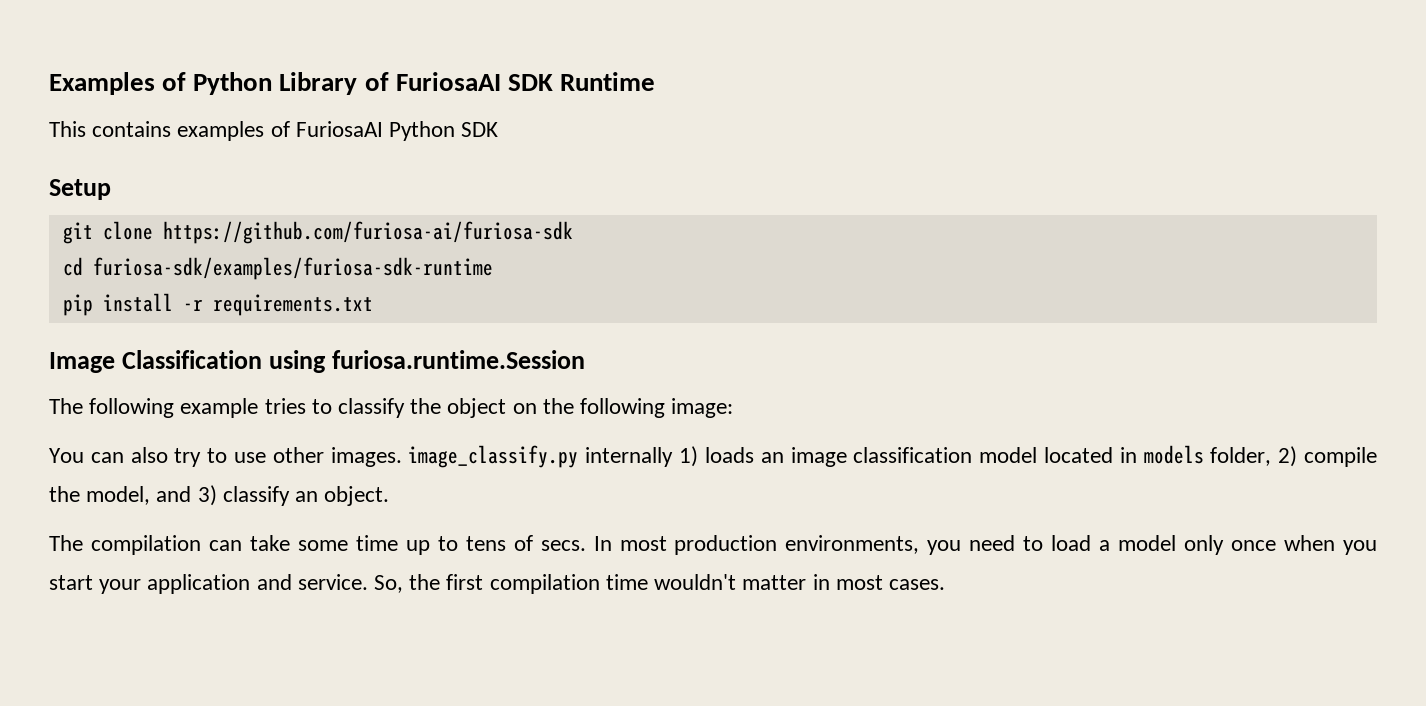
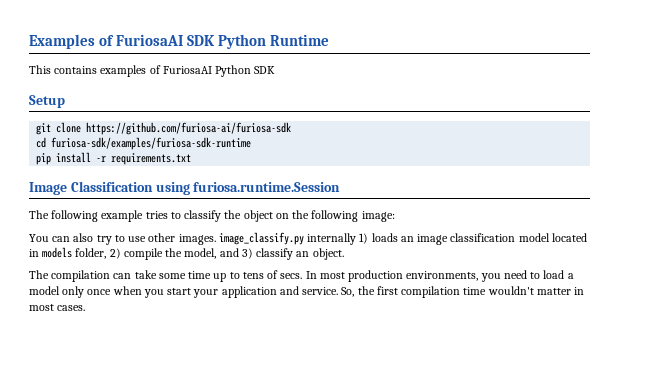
[193,72,389,95] Python Library of -> (115, 40) none
(553, 82) none -> [218,34,267,49] Python

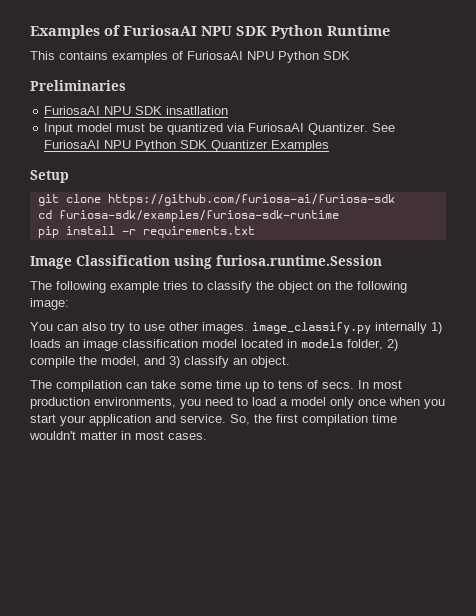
(184, 40) none -> [201,26,232,36] NPU
[215,65,276,77] Python SDK -> [247,51,350,63] [30,80,126,91] [44,106,229,115] [44,123,396,135] [44,140,330,152] NPU Python SDK // Preliminaries // FuriosaAI NPU SDK insatllation // Input model must be quantized via FuriosaAI Quantizer. See FuriosaAI NPU Python SDK Quantizer Examples

